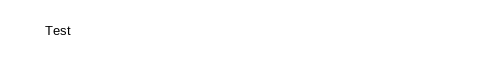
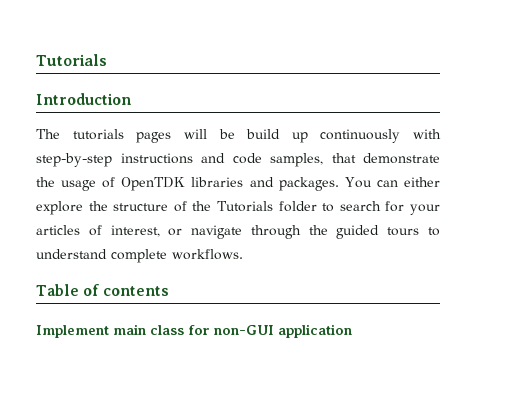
[45,26,71,35] Test -> [36,54,107,66] [36,93,131,105] [36,129,441,143] [36,153,440,167] [36,177,441,191] [36,201,440,215] [36,225,440,239] [36,249,243,263] [36,284,170,296] [36,324,352,338] Tutorials // Introduction // The tutorials pages will be build up continuously with step-by-step instructions and code samples, that demonstrate the usage of OpenTDK libraries and packages. You can either explore the structure of the Tutorials folder to search for your articles of interest, or navigate through the guided tours to understand complete workflows. // Table of contents // Implement main class for non-GUI application

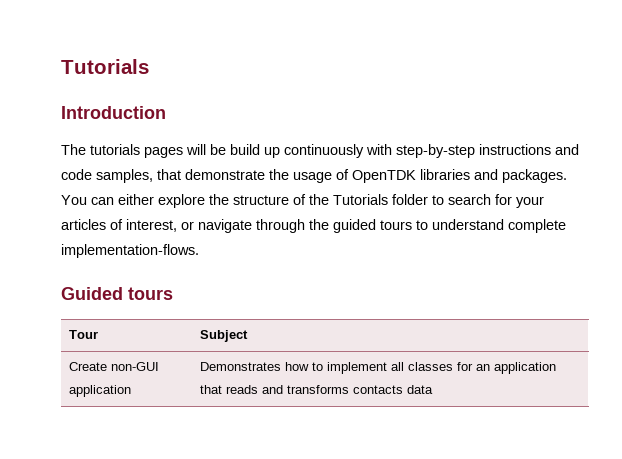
[172,249,243,260] [36,284,170,296] [36,324,352,338] workflows. // Table of contents // Implement main class for non-GUI application -> [61,244,199,258] [61,287,173,300] [69,330,99,339] [200,330,249,342] [69,362,160,371] [69,385,132,397] [200,362,557,374] [200,385,434,394] implementation-flows. // Guided tours // Tour | Subject // Create non-GUI application | Demonstrates how to implement all classes for an application that reads and transforms contacts data

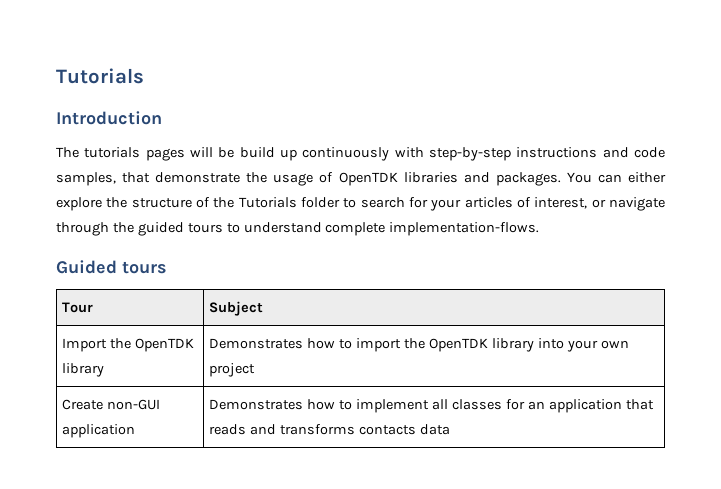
(249, 336) none -> [62,338,195,352] [62,363,105,377] [209,338,629,352] [209,363,256,377] // Import the OpenTDK library | Demonstrates how to import the OpenTDK library into your own project

